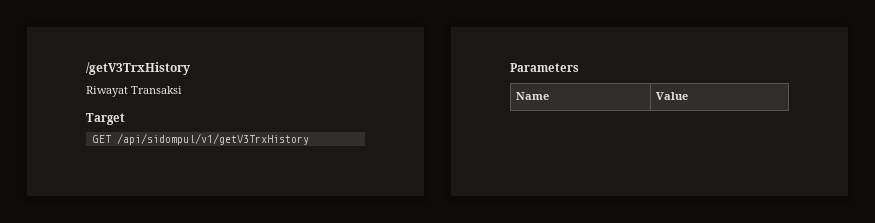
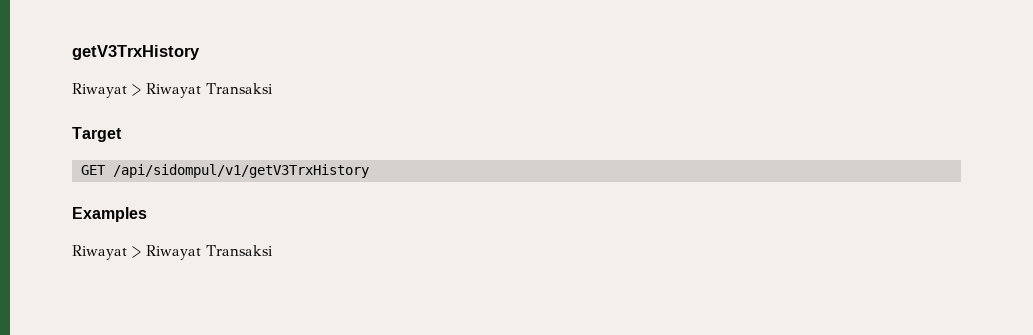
[86,62,190,75] [86,86,128,97] /getV3TrxHistory // Riwayat -> [72,45,200,60] [72,83,201,98] getV3TrxHistory // Riwayat > Riwayat
[510,63,579,72] [515,92,549,100] [655,92,688,100] Parameters // Name | Value -> [72,207,147,222] [72,245,273,260] Examples // Riwayat > Riwayat Transaksi

